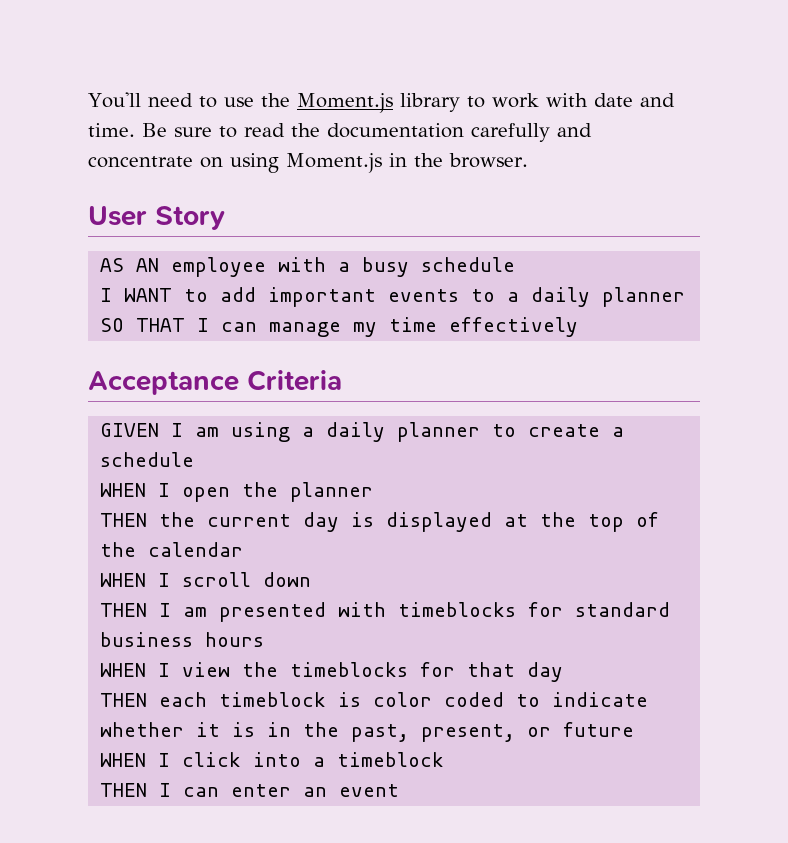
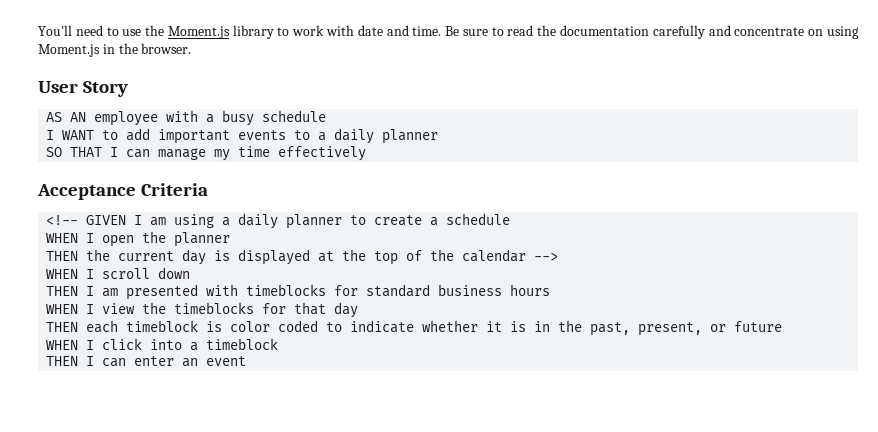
(342, 380) none -> [46,215,79,225] <!--
(244, 549) none -> [534,252,559,261] -->

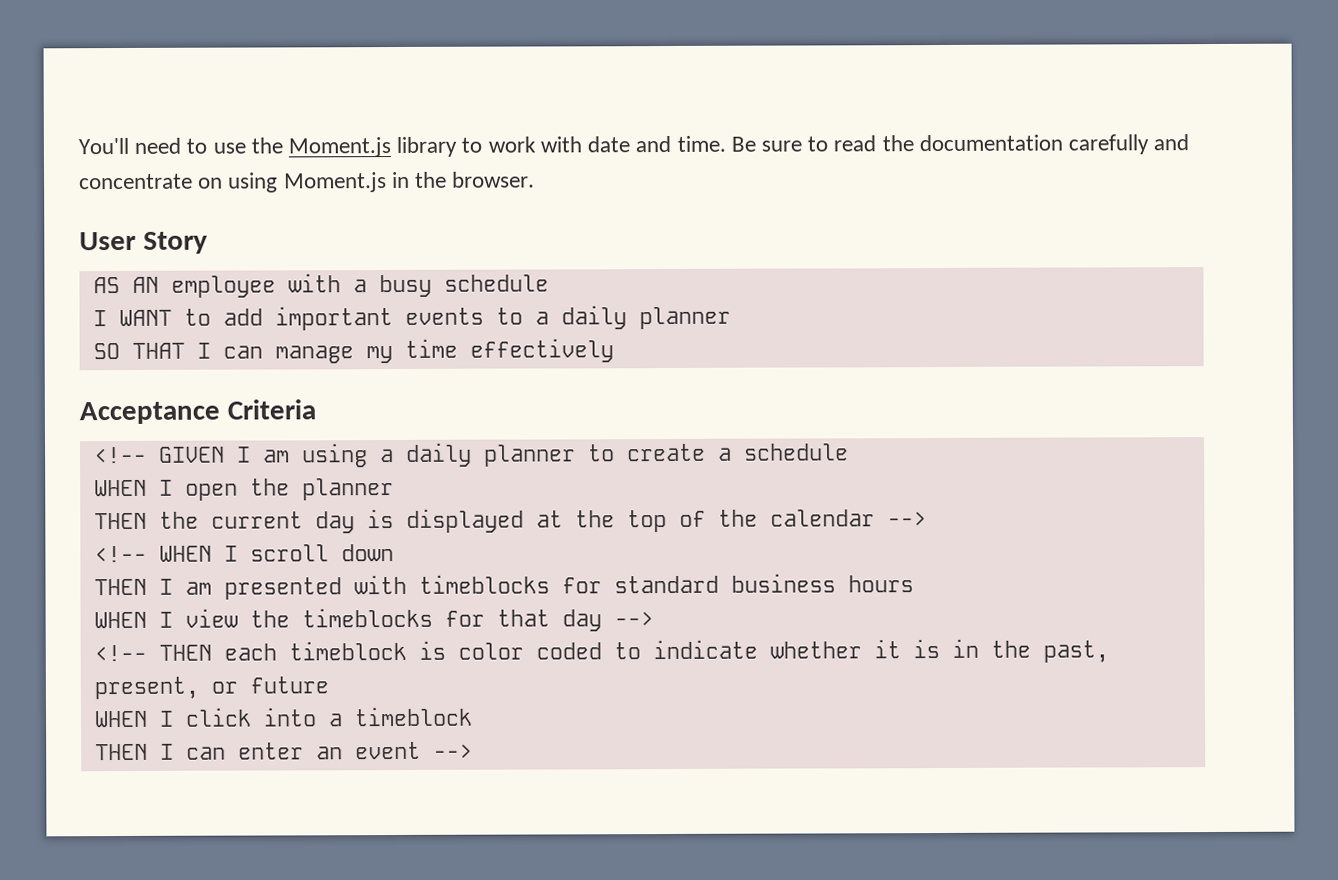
(559, 256) none -> [93,545,147,563] <!--
(359, 310) // -> [613,611,654,627] [93,644,147,662] --> // <!--
(247, 361) none -> [432,743,473,759] -->

